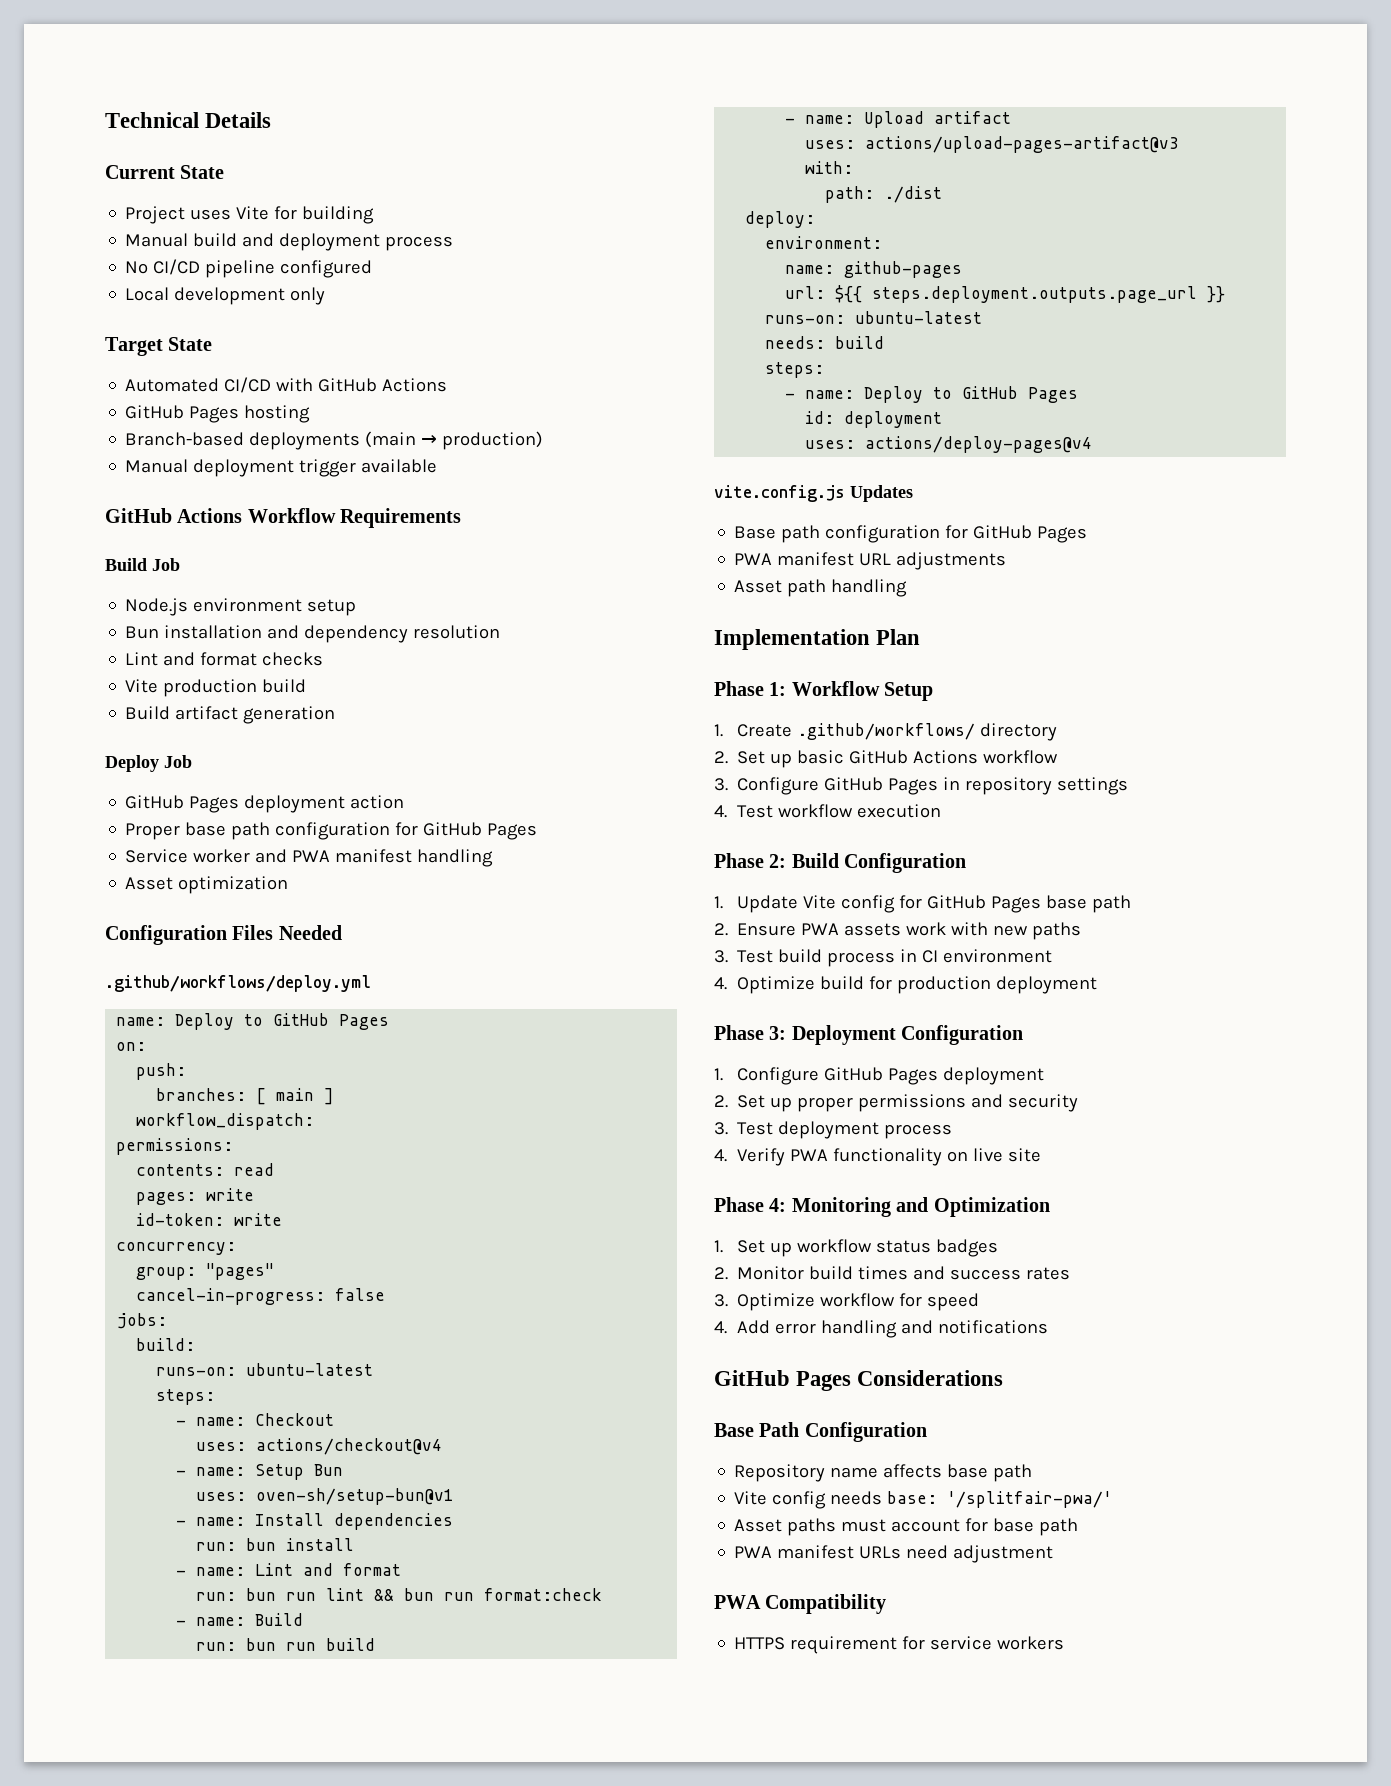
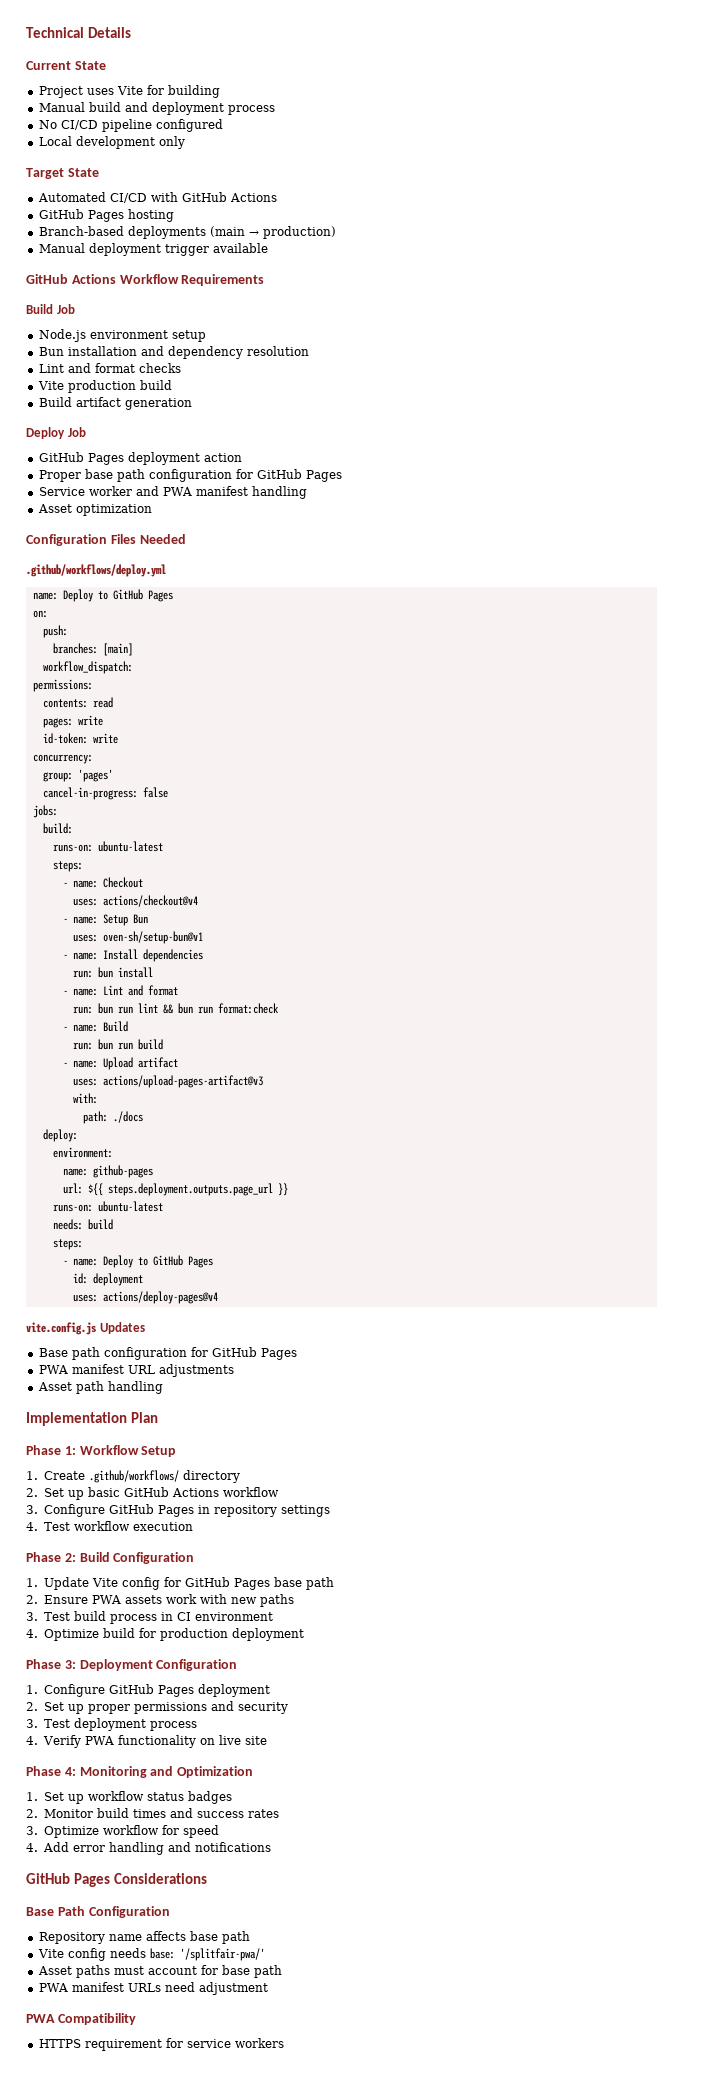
[256,1088,335,1105] [ main ] -> [102,643,133,656] [main]
[206,1263,275,1280] "pages" -> [77,769,113,782] 'pages'
[884,186,943,203] ./dist -> [112,1111,143,1123] ./docs

